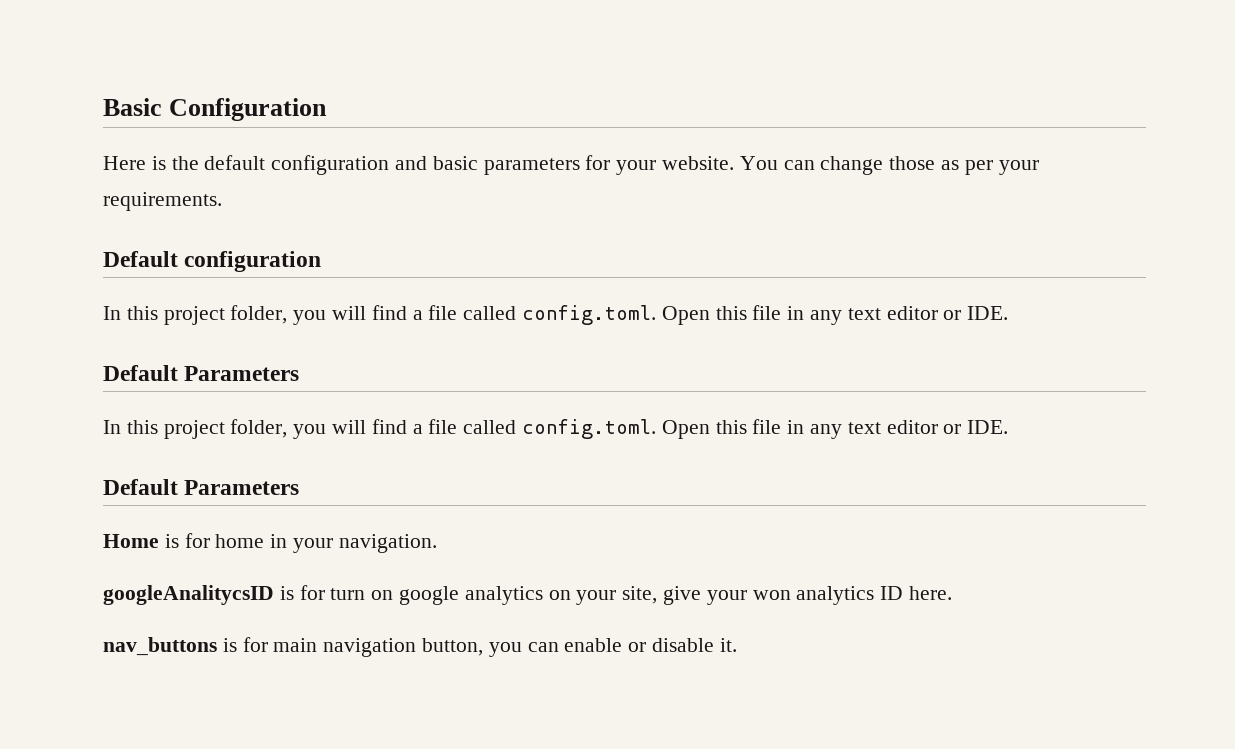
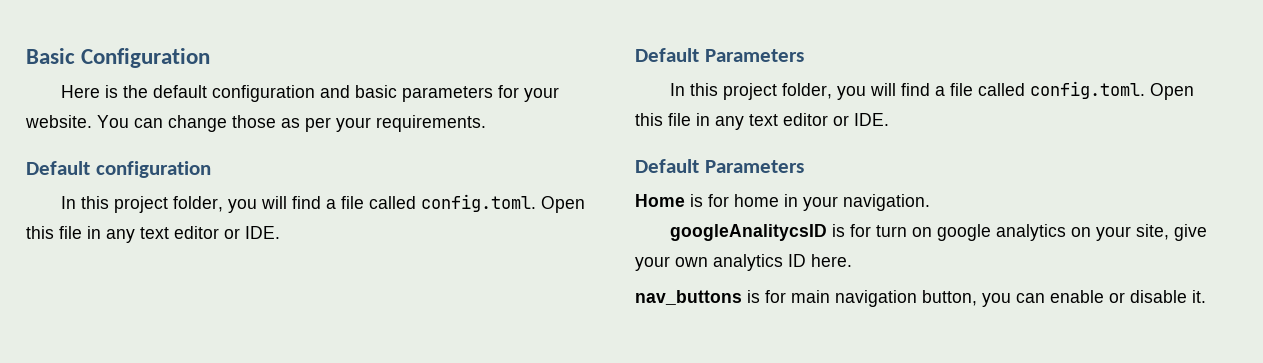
[752,590,791,600] won -> [675,257,708,267] own

